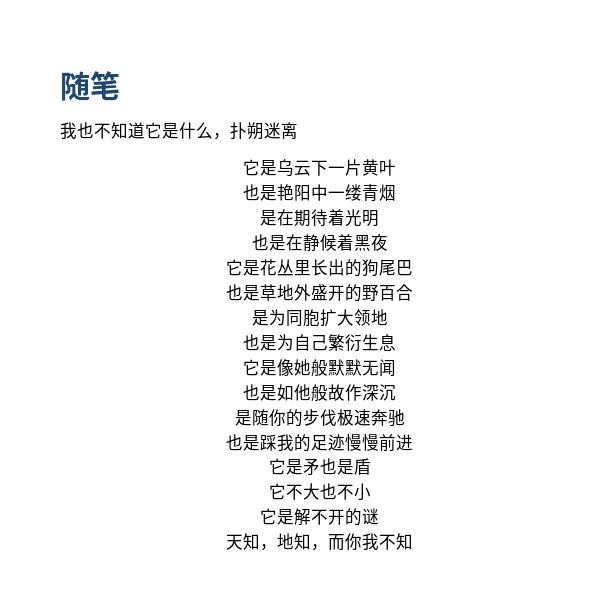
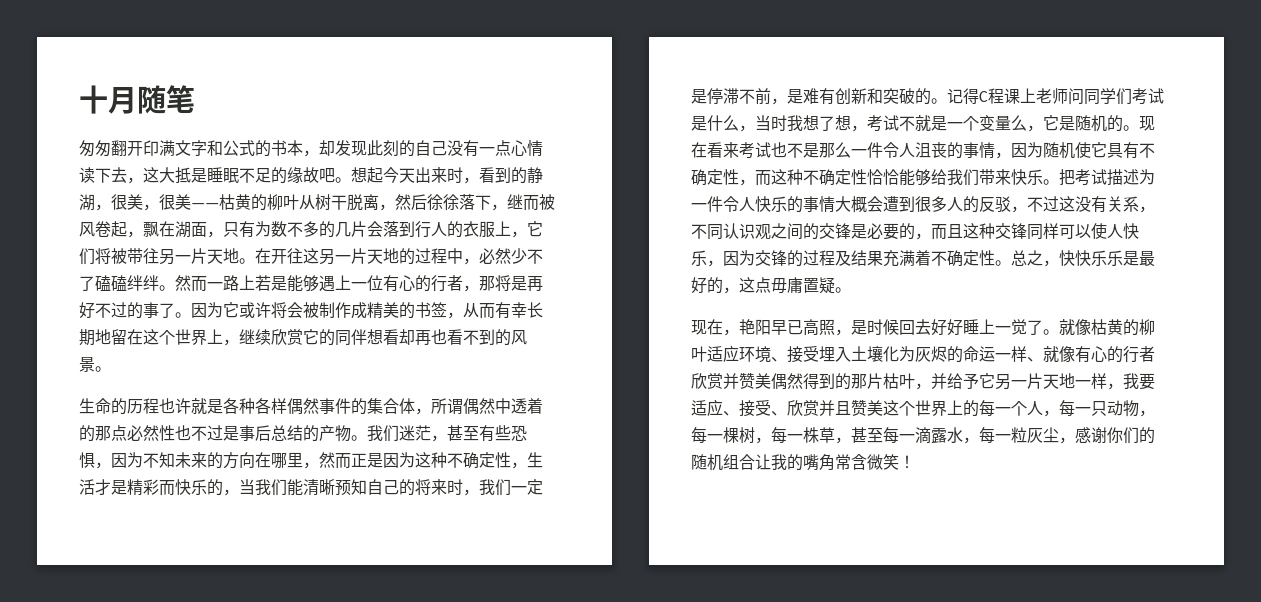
(60, 86) none -> [79,85,137,114] 十月
[60,122,298,140] [243,159,396,177] [243,184,396,202] [260,209,379,227] [251,234,388,251] [226,259,413,277] [226,284,413,302] [251,309,388,327] [243,334,396,352] [243,359,396,377] [243,384,396,401] [234,409,405,427] [226,433,413,452] [268,458,371,475] [268,483,371,501] [260,508,379,526] [226,533,413,551] 我也不知道它是什么，扑朔迷离 // 它是乌云下一片黄叶 // 也是艳阳中一缕青烟 // 是在期待着光明 // 也是在静候着黑夜 // 它是花丛里长出的狗尾巴 // 也是草地外盛开的野百合 // 是为同胞扩大领地 // 也是为自己繁衍生息 // 它是像她般默默无闻 // 也是如他般故作深沉 // 是随你的步伐极速奔驰 // 也是踩我的足迹慢慢前进 // 它是矛也是盾 // 它不大也不小 // 它是解不开的谜 // 天知，地知，而你我不知 -> [79,140,543,157] [79,167,543,184] [79,194,555,211] [79,221,543,238] [79,248,543,265] [79,275,543,292] [79,302,543,319] [79,329,527,346] [79,357,111,372] [79,398,543,415] [79,425,527,442] [79,452,543,469] [79,479,543,496] [691,88,1164,105] [691,115,1155,132] [691,142,1155,159] [691,169,1155,186] [691,196,1155,213] [691,223,1139,240] [691,250,1155,267] [691,277,851,294] [691,319,1155,336] [691,345,1155,363] [691,373,1155,390] [691,399,1155,417] [691,427,1155,444] [691,454,915,471] 匆匆翻开印满文字和公式的书本，却发现此刻的自己没有一点心情读下去，这大抵是睡眠不足的缘故吧。想起今天出来时，看到的静湖，很美，很美——枯黄的柳叶从树干脱离，然后徐徐落下，继而被风卷起，飘在湖面，只有为数不多的几片会落到行人的衣服上，它们将被带往另一片天地。在开往这另一片天地的过程中，必然少不了磕磕绊绊。然而一路上若是能够遇上一位有心的行者，那将是再好不过的事了。因为它或许将会被制作成精美的书签，从而有幸长期地留在这个世界上，继续欣赏它的同伴想看却再也看不到的风景。 // 生命的历程也许就是各种各样偶然事件的集合体，所谓偶然中透着的那点必然性也不过是事后总结的产物。我们迷茫，甚至有些恐惧，因为不知未来的方向在哪里，然而正是因为这种不确定性，生活才是精彩而快乐的，当我们能清晰预知自己的将来时，我们一定是停滞不前，是难有创新和突破的。记得C程课上老师问同学们考试是什么，当时我想了想，考试不就是一个变量么，它是随机的。现在看来考试也不是那么一件令人沮丧的事情，因为随机使它具有不确定性，而这种不确定性恰恰能够给我们带来快乐。把考试描述为一件令人快乐的事情大概会遭到很多人的反驳，不过这没有关系，不同认识观之间的交锋是必要的，而且这种交锋同样可以使人快乐，因为交锋的过程及结果充满着不确定性。总之，快快乐乐是最好的，这点毋庸置疑。 // 现在，艳阳早已高照，是时候回去好好睡上一觉了。就像枯黄的柳叶适应环境、接受埋入土壤化为灰烬的命运一样、就像有心的行者欣赏并赞美偶然得到的那片枯叶，并给予它另一片天地一样，我要适应、接受、欣赏并且赞美这个世界上的每一个人，每一只动物，每一棵树，每一株草，甚至每一滴露水，每一粒灰尘，感谢你们的随机组合让我的嘴角常含微笑！

